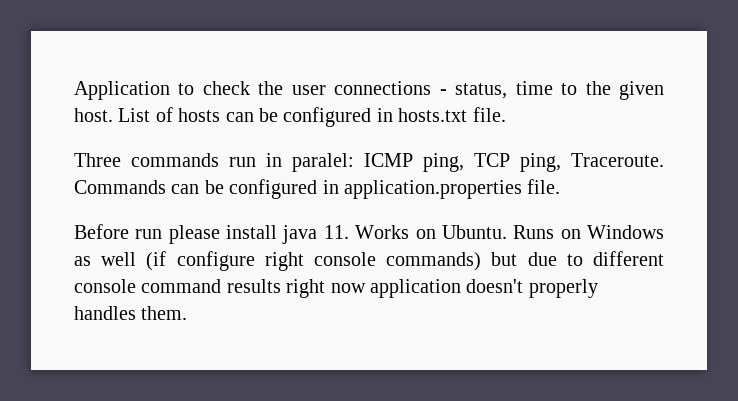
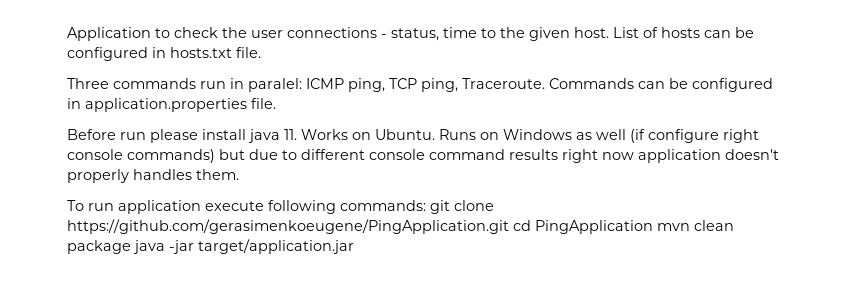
(188, 313) none -> [67,200,494,214] [67,219,734,234] [67,239,354,254] // To run application execute following commands: git clone https://github.com/gerasimenkoeugene/PingApplication.git cd PingApplication mvn clean package java -jar target/application.jar

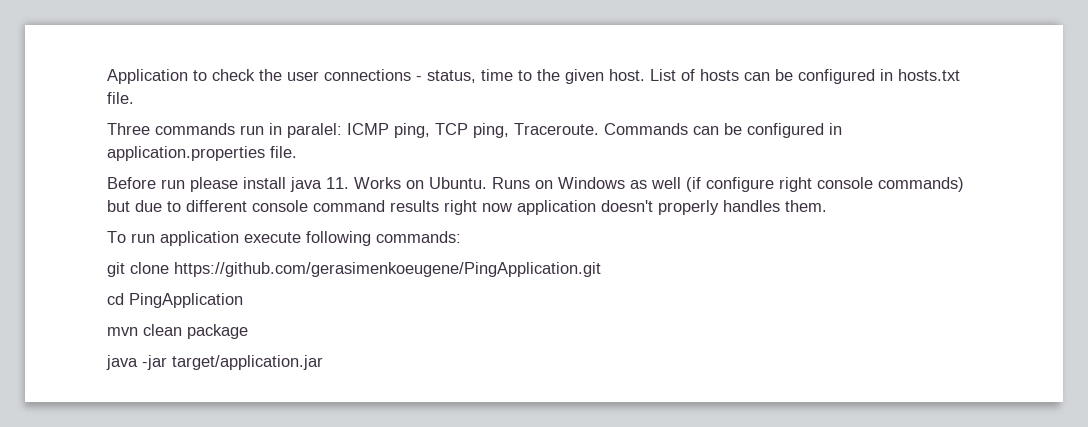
(426, 205) none -> (461, 237) //
(509, 226) none -> (601, 269) //
(653, 227) none -> (243, 300) //
(131, 247) none -> (248, 331) //

